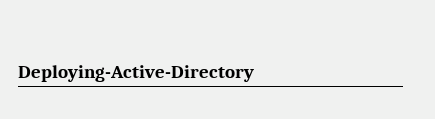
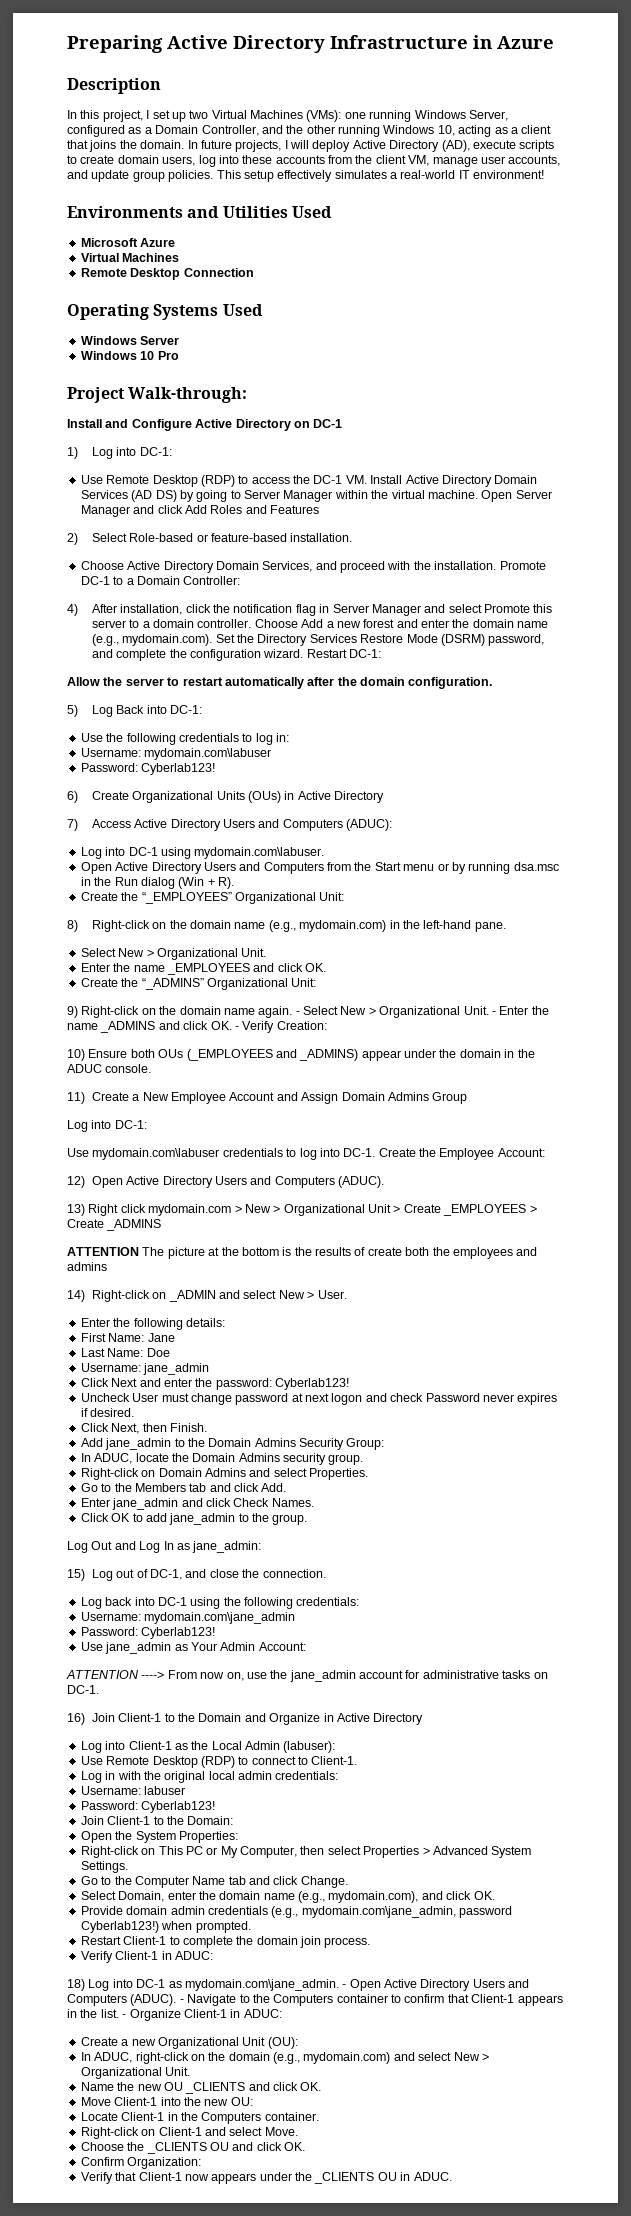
[18,65,254,82] Deploying-Active-Directory -> [67,35,554,53] [67,78,161,94] [67,110,508,122] [67,125,552,137] [67,140,555,152] [67,155,561,167] [67,170,545,182] [67,206,332,218] [80,238,176,247] [80,253,180,262] [80,268,254,280] [67,304,263,320] [80,336,180,345] [80,351,179,360] [67,387,248,403] [67,419,343,431] [67,447,172,459] [80,475,538,487] [80,490,552,502] [80,505,319,517] [67,533,353,545] [80,561,546,573] [80,576,241,585] [67,604,553,616] [91,619,549,628] [91,634,545,646] [91,649,382,661] [67,677,493,689] [67,705,203,717] [80,733,289,745] [80,748,272,760] [80,763,216,775] [67,791,385,803] [67,819,393,831] [80,847,325,859] [80,862,559,874] [80,877,234,889] [80,892,345,904] [67,920,506,932] [80,948,267,960] [80,963,326,975] [80,978,317,990] [67,1006,549,1018] [67,1021,327,1033] [67,1049,535,1061] [67,1064,152,1073] [67,1092,468,1104] [67,1120,147,1132] [67,1148,545,1160] [67,1176,385,1188] [67,1204,537,1216] [67,1219,162,1231] [67,1247,538,1259] [67,1262,107,1271] [67,1290,347,1302] [80,1318,225,1330] [80,1333,175,1342] [80,1348,170,1357] [80,1363,210,1375] [80,1378,349,1390] [80,1393,558,1405] [80,1408,135,1417] [80,1423,207,1434] [80,1438,385,1450] [80,1453,364,1465] [80,1468,368,1480] [80,1483,287,1492] [80,1498,314,1510] [80,1513,308,1525] [67,1541,262,1553] [67,1569,326,1581] [80,1597,360,1609] [80,1612,296,1624] [80,1627,216,1639] [80,1642,306,1654] [66,1670,548,1682] [67,1685,99,1694] [67,1713,424,1725] [80,1741,336,1753] [80,1756,358,1768] [80,1771,339,1783] [80,1786,186,1795] [80,1801,216,1813] [80,1816,234,1825] [80,1831,238,1843] [80,1846,532,1858] [80,1861,128,1873] [80,1876,348,1888] [80,1891,495,1903] [80,1906,512,1918] [80,1921,251,1933] [80,1936,371,1948] [80,1951,213,1963] [67,1979,530,1991] [67,1994,563,2006] [67,2009,282,2021] [80,2037,298,2049] [80,2052,489,2064] [80,2067,191,2079] [80,2082,322,2094] [80,2097,253,2106] [80,2112,319,2124] [80,2127,298,2139] [80,2142,305,2154] [80,2157,202,2169] [80,2172,452,2184] Preparing Active Directory Infrastructure in Azure // Description // In this project, I set up two Virtual Machines (VMs): one running Windows Server, configured as a Domain Controller, and the other running Windows 10, acting as a client that joins the domain. In future projects, I will deploy Active Directory (AD), execute scripts to create domain users, log into these accounts from the client VM, manage user accounts, and update group policies. This setup effectively simulates a real-world IT environment! // Environments and Utilities Used // Microsoft Azure // Virtual Machines // Remote Desktop Connection // Operating Systems Used // Windows Server // Windows 10 Pro // Project Walk-through: // Install and Configure Active Directory on DC-1 // 1) Log into DC-1: // Use Remote Desktop (RDP) to access the DC-1 VM. Install Active Directory Domain Services (AD DS) by going to Server Manager within the virtual machine. Open Server Manager and click Add Roles and Features // 2) Select Role-based or feature-based installation. // Choose Active Directory Domain Services, and proceed with the installation. Promote DC-1 to a Domain Controller: // 4) After installation, click the notification flag in Server Manager and select Promote this server to a domain controller. Choose Add a new forest and enter the domain name (e.g., mydomain.com). Set the Directory Services Restore Mode (DSRM) password, and complete the configuration wizard. Restart DC-1: // Allow the server to restart automatically after the domain configuration. // 5) Log Back into DC-1: // Use the following credentials to log in: // Username: mydomain.com\labuser // Password: Cyberlab123! // 6) Create Organizational Units (OUs) in Active Directory // 7) Access Active Directory Users and Computers (ADUC): // Log into DC-1 using mydomain.com\labuser. // Open Active Directory Users and Computers from the Start menu or by running dsa.msc in the Run dialog (Win + R). // Create the “_EMPLOYEES” Organizational Unit: // 8) Right-click on the domain name (e.g., mydomain.com) in the left-hand pane. // Select New > Organizational Unit. // Enter the name _EMPLOYEES and click OK. // Create the “_ADMINS” Organizational Unit: // 9) Right-click on the domain name again. - Select New > Organizational Unit. - Enter the name _ADMINS and click OK. - Verify Creation: // 10) Ensure both OUs (_EMPLOYEES and _ADMINS) appear under the domain in the ADUC console. // 11) Create a New Employee Account and Assign Domain Admins Group // Log into DC-1: // Use mydomain.com\labuser credentials to log into DC-1. Create the Employee Account: // 12) Open Active Directory Users and Computers (ADUC). // 13) Right click mydomain.com > New > Organizational Unit > Create _EMPLOYEES > Create _ADMINS // ATTENTION The picture at the bottom is the results of create both the employees and admins // 14) Right-click on _ADMIN and select New > User. // Enter the following details: // First Name: Jane // Last Name: Doe // Username: jane_admin // Click Next and enter the password: Cyberlab123! // Uncheck User must change password at next logon and check Password never expires if desired. // Click Next, then Finish. // Add jane_admin to the Domain Admins Security Group: // In ADUC, locate the Domain Admins security group. // Right-click on Domain Admins and select Properties. // Go to the Members tab and click Add. // Enter jane_admin and click Check Names. // Click OK to add jane_admin to the group. // Log Out and Log In as jane_admin: // 15) Log out of DC-1, and close the connection. // Log back into DC-1 using the following credentials: // Username: mydomain.com\jane_admin // Password: Cyberlab123! // Use jane_admin as Your Admin Account: // ATTENTION ----> From now on, use the jane_admin account for administrative tasks on DC-1. // 16) Join Client-1 to the Domain and Organize in Active Directory // Log into Client-1 as the Local Admin (labuser): // Use Remote Desktop (RDP) to connect to Client-1. // Log in with the original local admin credentials: // Username: labuser // Password: Cyberlab123! // Join Client-1 to the Domain: // Open the System Properties: // Right-click on This PC or My Computer, then select Properties > Advanced System Settings. // Go to the Computer Name tab and click Change. // Select Domain, enter the domain name (e.g., mydomain.com), and click OK. // Provide domain admin credentials (e.g., mydomain.com\jane_admin, password Cyberlab123!) when prompted. // Restart Client-1 to complete the domain join process. // Verify Client-1 in ADUC: // 18) Log into DC-1 as mydomain.com\jane_admin. - Open Active Directory Users and Computers (ADUC). - Navigate to the Computers container to confirm that Client-1 appears in the list. - Organize Client-1 in ADUC: // Create a new Organizational Unit (OU): // In ADUC, right-click on the domain (e.g., mydomain.com) and select New > Organizational Unit. // Name the new OU _CLIENTS and click OK. // Move Client-1 into the new OU: // Locate Client-1 in the Computers container. // Right-click on Client-1 and select Move. // Choose the _CLIENTS OU and click OK. // Confirm Organization: // Verify that Client-1 now appears under the _CLIENTS OU in ADUC.

